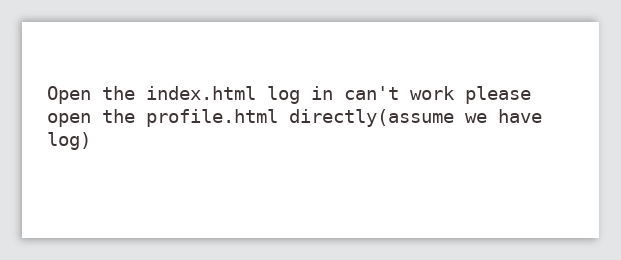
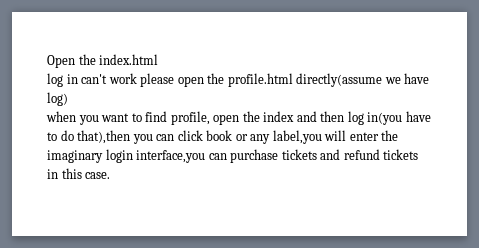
(256, 93) none -> (159, 59) //
(91, 141) none -> [46,111,431,125] [47,130,399,144] [47,149,419,163] [47,168,111,179] // when you want to find profile, open the index and then log in(you have to do that),then you can click book or any label,you will enter the imaginary login interface,you can purchase tickets and refund tickets in this case.

